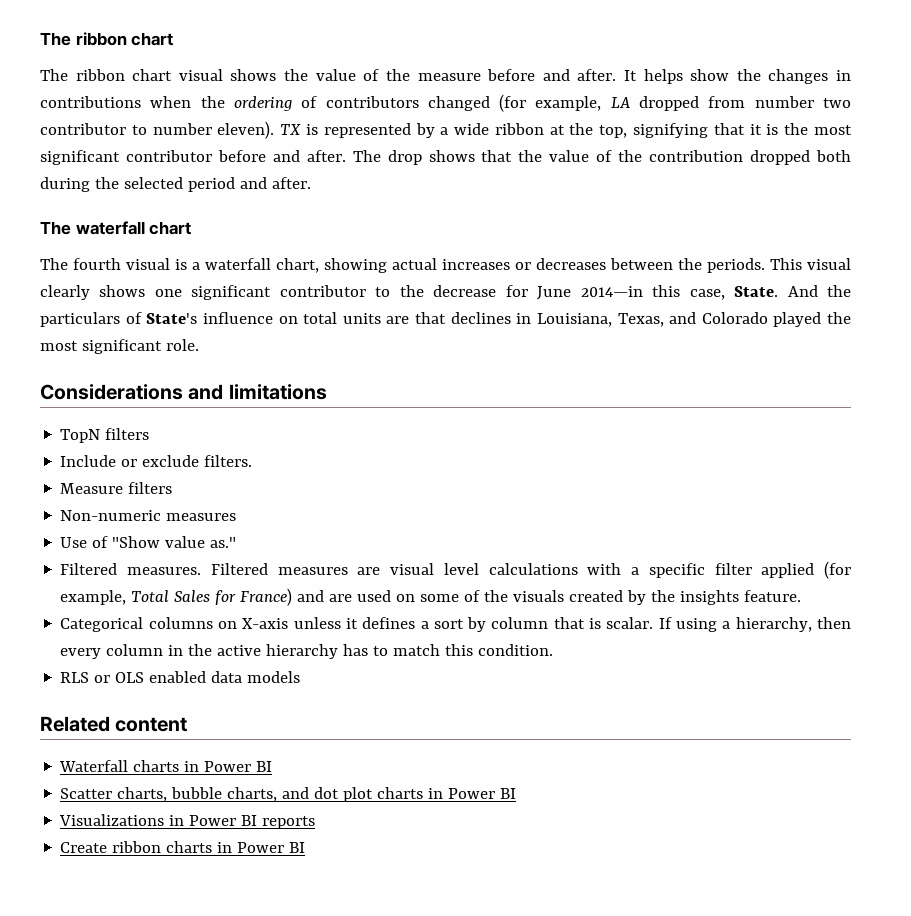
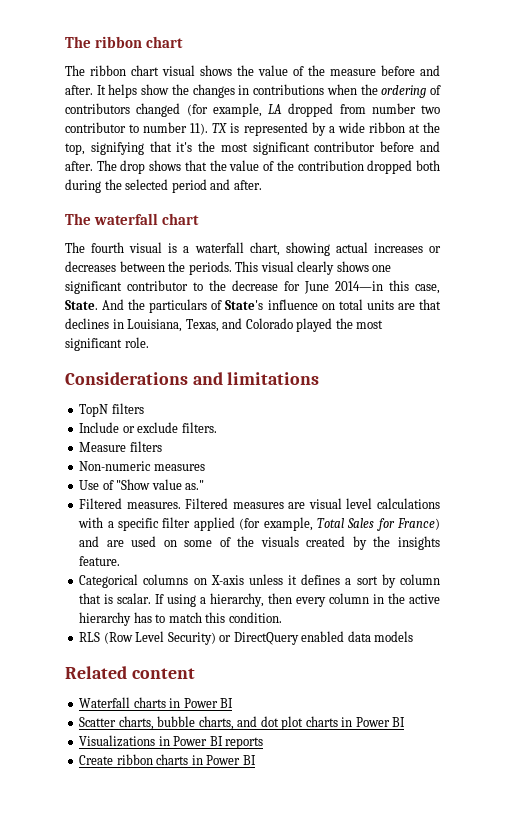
[217,121,275,139] eleven). -> [190,123,209,135] 11).
[749,124,779,135] it is -> [176,142,193,152] it's
[94,672,145,683] or OLS -> [103,631,299,645] (Row Level Security) or DirectQuery

